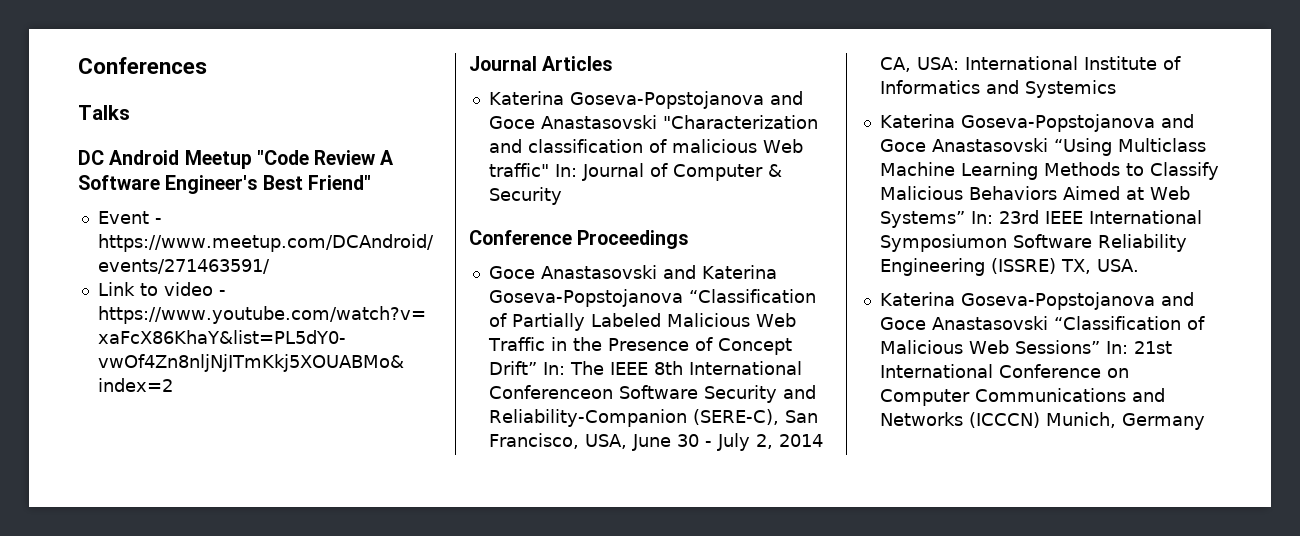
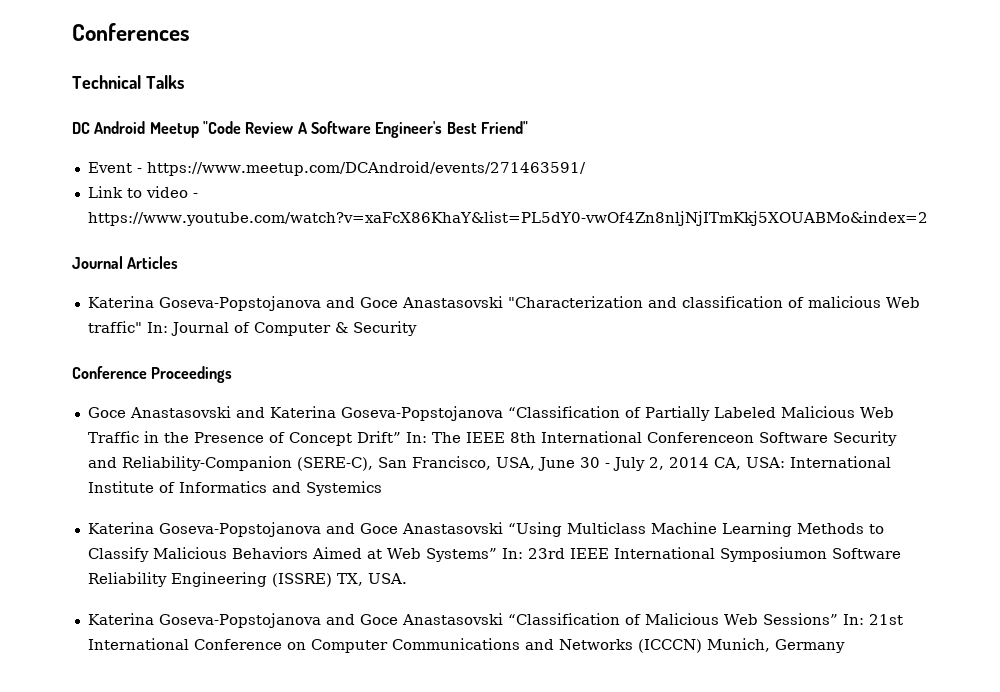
(207, 65) none -> [72,75,141,89] Technical

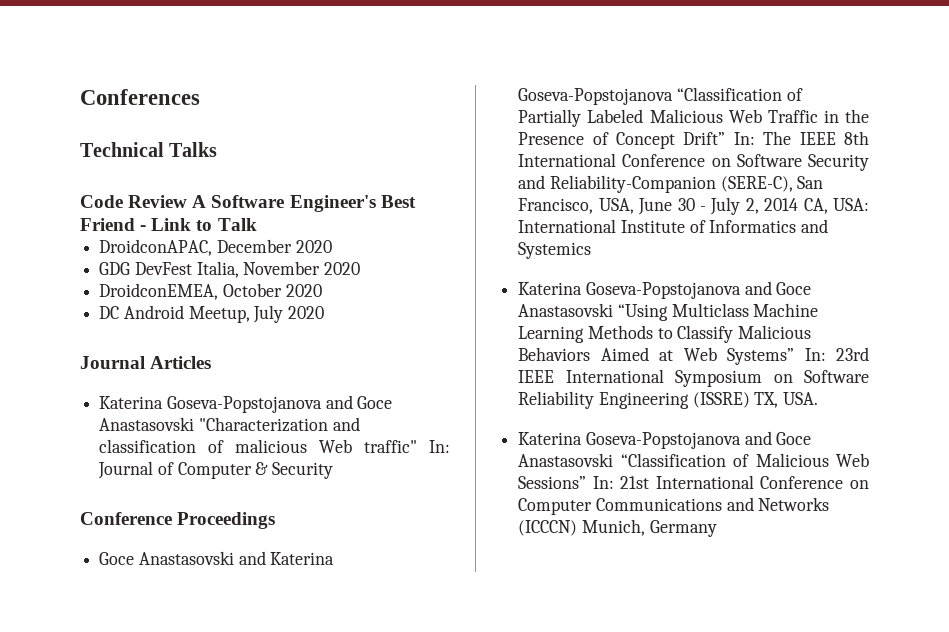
[72,121,241,138] DC Android Meetup "Code -> [80,195,123,208] Code
[480,121,528,134] [87,161,586,176] [87,186,198,198] [87,211,928,226] Friend" // Event - https://www.meetup.com/DCAndroid/events/271463591/ // Link to video - https://www.youtube.com/watch?v=xaFcX86KhaY&list=PL5dY0-vwOf4Zn8nljNjITmKkj5XOUABMo&index=2 -> [80,218,257,231] [99,239,332,256] [99,261,361,278] [99,283,322,300] [99,305,325,323] Friend - Link to Talk // DroidconAPAC, December 2020 // GDG DevFest Italia, November 2020 // DroidconEMEA, October 2020 // DC Android Meetup, July 2020
[646,432,754,443] Conferenceon -> [622,154,731,167] Conference on
[719,547,827,562] Symposiumon -> [675,370,793,387] Symposium on

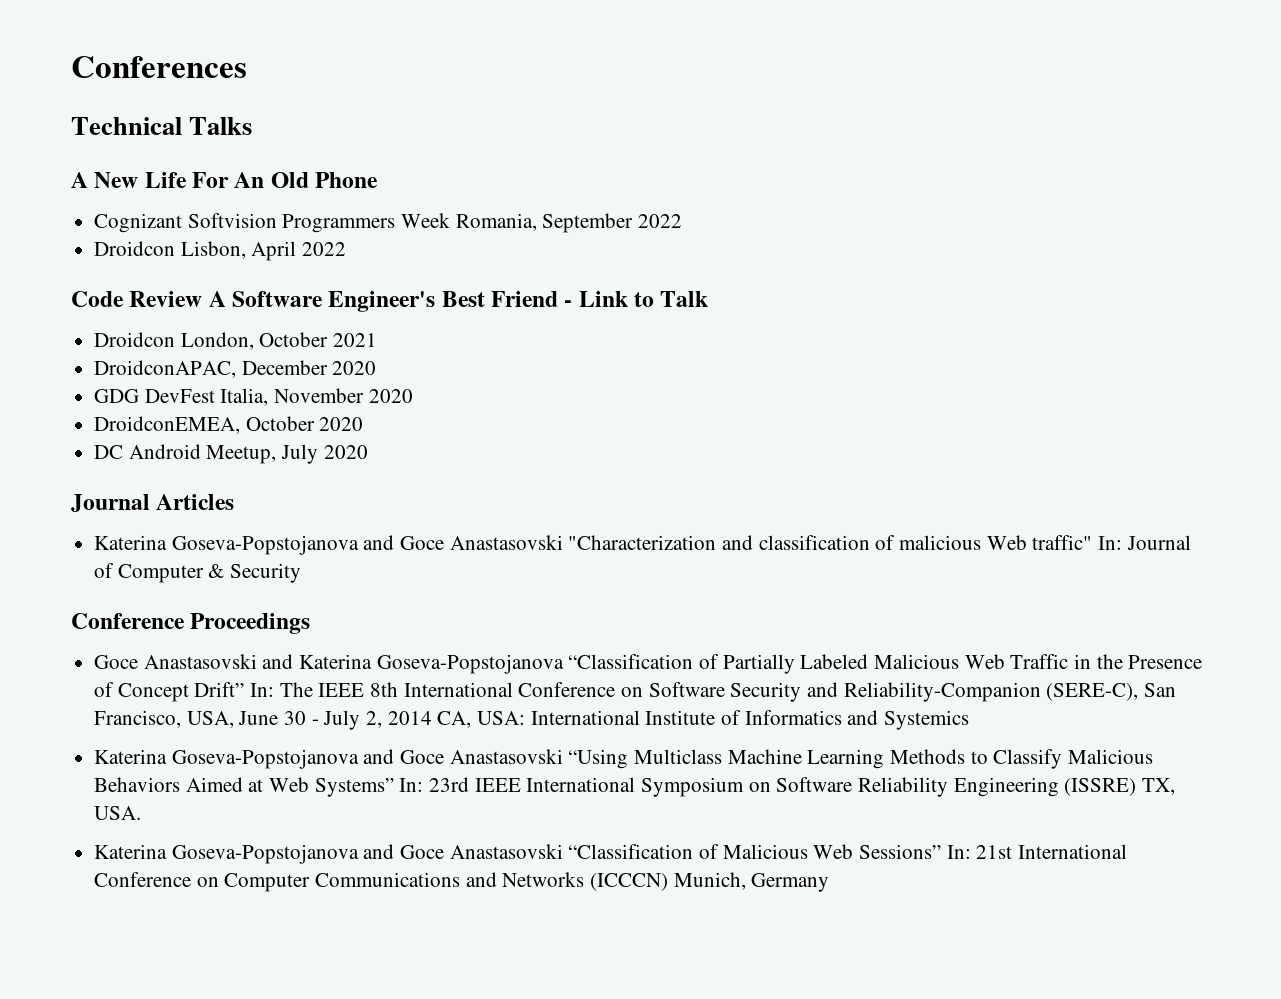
(218, 149) none -> [71,172,379,188] [94,213,683,233] [94,241,347,261] // A New Life For An Old Phone // Cognizant Softvision Programmers Week Romania, September 2022 // Droidcon Lisbon, April 2022
(257, 224) none -> [94,332,378,350] // Droidcon London, October 2021

